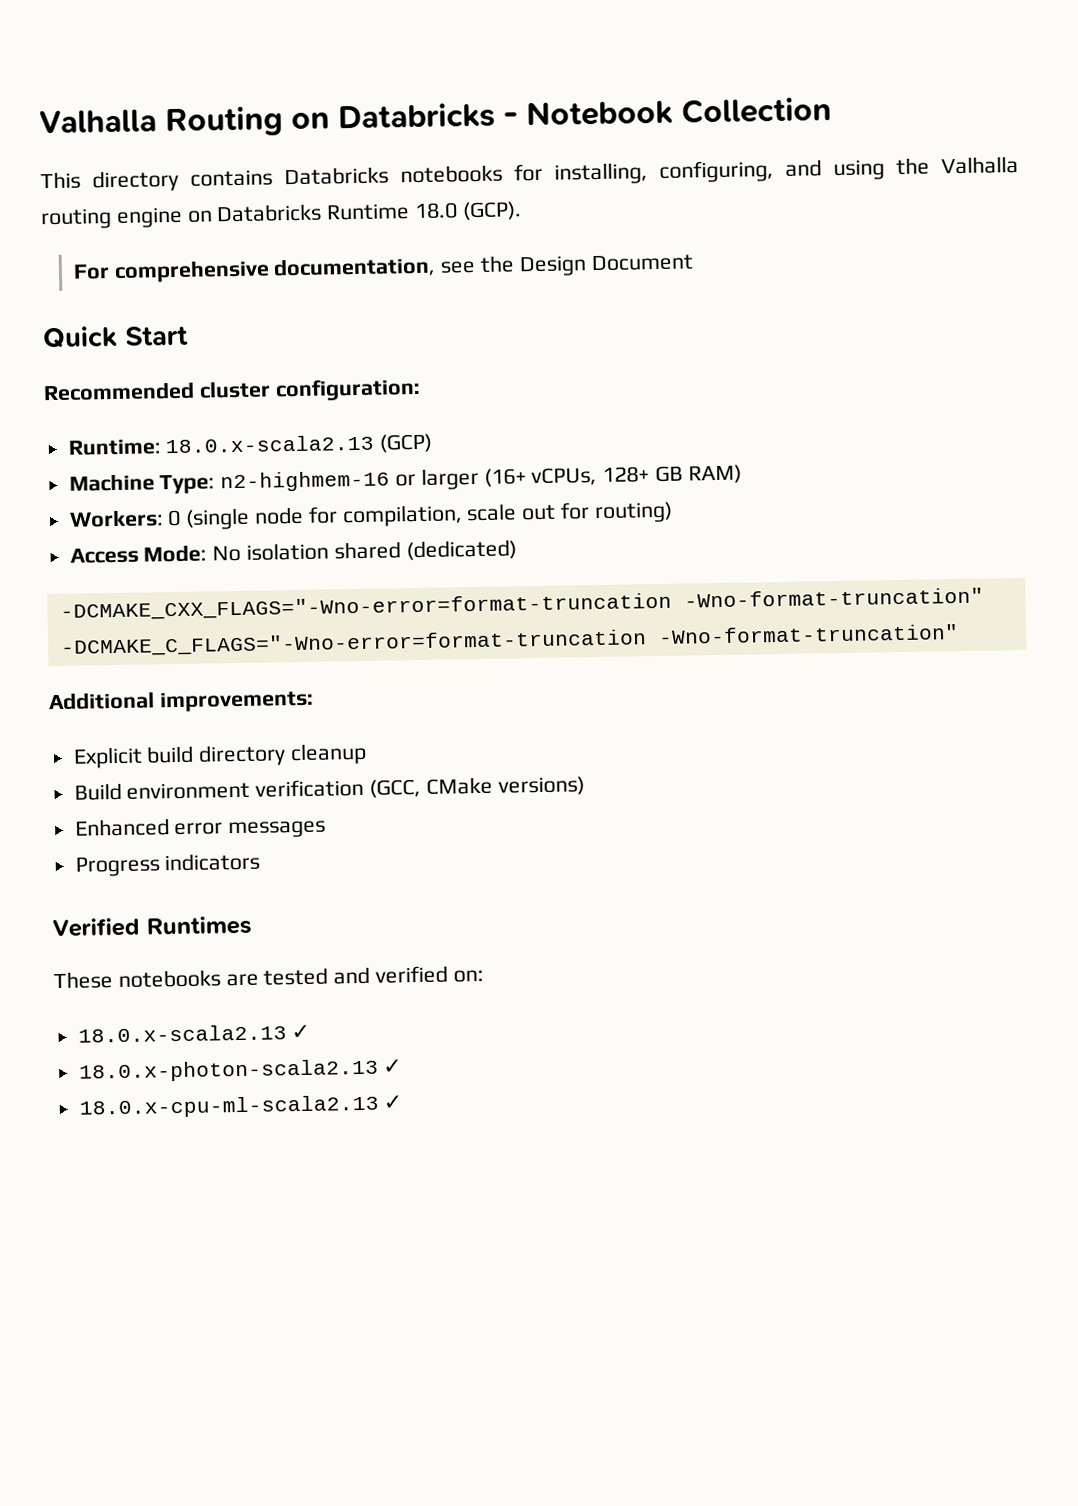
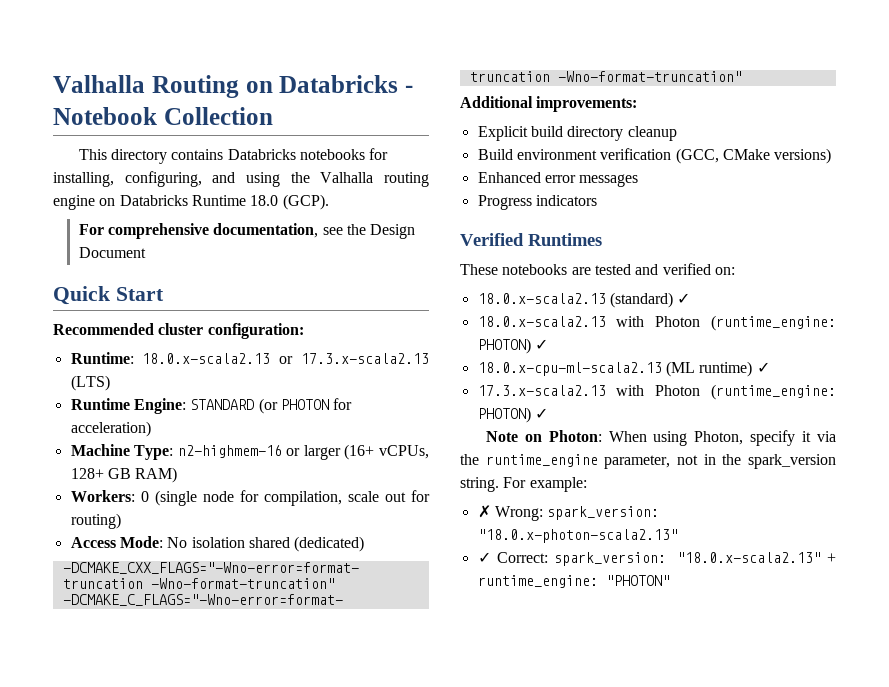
[379,433,433,453] (GCP) -> [279,353,429,364] [70,375,110,391] [70,398,353,414] [70,421,151,437] or 17.3.x-scala2.13 (LTS) // Runtime Engine: STANDARD (or PHOTON for acceleration)
[291,1024,311,1040] [78,1058,379,1083] ✓ // 18.0.x-photon-scala2.13 -> [609,292,691,308] [477,315,836,331] [477,338,531,354] (standard) ✓ // 18.0.x-scala2.13 with Photon (runtime_engine: PHOTON)
[383,1095,403,1110] ✓ -> [665,361,770,377] [477,384,836,400] [477,407,548,423] [485,430,836,446] [460,454,837,469] [460,477,587,492] [477,505,660,521] [477,529,678,543] [477,552,836,566] [477,575,670,588] (ML runtime) ✓ // 17.3.x-scala2.13 with Photon (runtime_engine: PHOTON) ✓ // Note on Photon: When using Photon, specify it via the runtime_engine parameter, not in the spark_version string. For example: // ✗ Wrong: spark_version: "18.0.x-photon-scala2.13" // ✓ Correct: spark_version: "18.0.x-scala2.13" + runtime_engine: "PHOTON"

